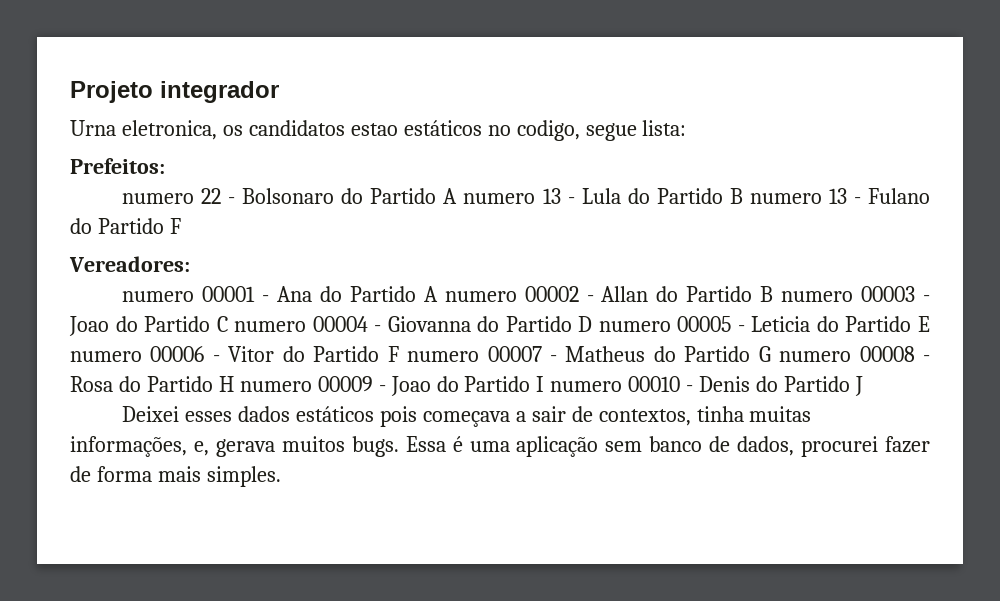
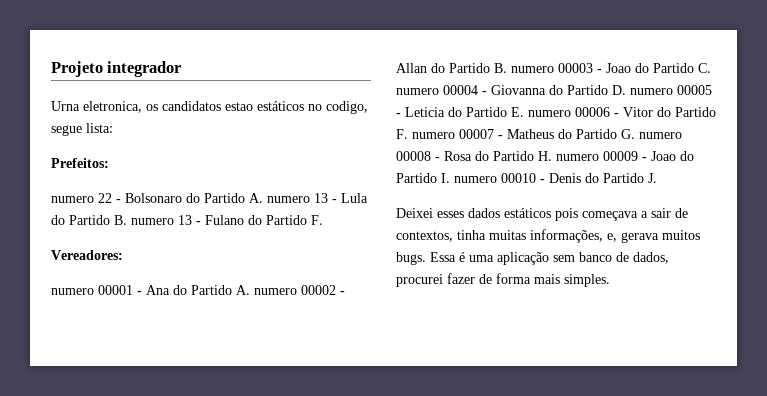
[443,188,458,204] A -> [249,193,263,203] A.
[729,188,743,204] B -> [114,215,127,225] B.
[169,218,181,234] F -> [311,215,323,225] F.
[423,286,438,302] A -> [236,285,250,295] A.
[760,286,774,302] B -> [494,63,507,73] B.
[216,316,228,332] C -> [698,63,711,73] C.
[578,316,593,332] D -> [612,85,626,95] D.
[917,316,930,332] E -> [511,107,524,117] E.
[387,346,399,362] F -> [396,129,408,139] F.
[758,346,771,362] G -> [621,129,635,139] G.
[218,376,234,392] H -> [538,151,552,161] H.
[536,376,545,392] I -> [441,173,450,183] I.
[854,376,863,396] J -> [648,173,657,183] J.

